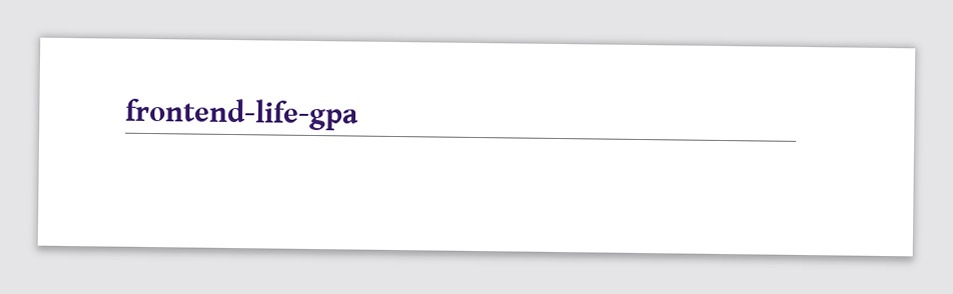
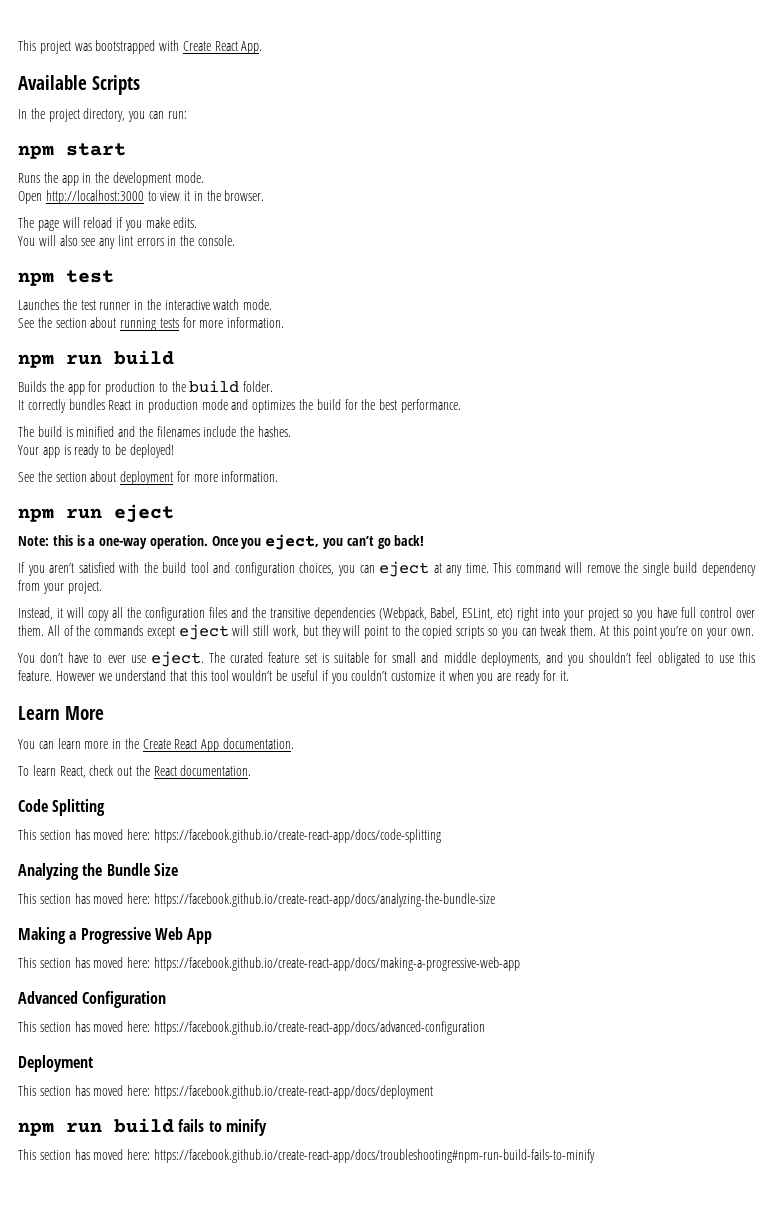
[125,97,359,131] frontend-life-gpa -> [18,40,263,54] [18,75,141,95] [18,108,187,122] [18,143,126,159] [18,172,204,186] [18,190,265,204] [18,217,198,231] [18,235,236,249] [18,270,114,286] [18,299,273,310] [18,317,285,331] [18,350,174,368] [18,380,274,395] [18,399,461,413] [18,426,292,437] [18,444,174,458] [18,471,279,485] [18,504,174,523] [18,534,425,550] [18,561,756,577] [18,580,102,594] [18,607,756,621] [18,624,754,640] [18,651,755,667] [18,670,569,684] [18,706,105,720] [18,738,295,752] [18,765,252,778] [18,799,106,816] [18,829,441,843] [18,863,178,880] [18,893,495,907] [18,927,213,944] [18,957,520,971] [18,991,167,1008] [18,1021,485,1035] [18,1055,93,1072] [18,1085,433,1099] [18,1118,267,1136] [18,1149,595,1163] This project was bootstrapped with Create React App. // Available Scripts // In the project directory, you can run: // npm start // Runs the app in the development mode. // Open http://localhost:3000 to view it in the browser. // The page will reload if you make edits. // You will also see any lint errors in the console. // npm test // Launches the test runner in the interactive watch mode. // See the section about running tests for more information. // npm run build // Builds the app for production to the build folder. // It correctly bundles React in production mode and optimizes the build for the best performance. // The build is minified and the filenames include the hashes. // Your app is ready to be deployed! // See the section about deployment for more information. // npm run eject // Note: this is a one-way operation. Once you eject, you can’t go back! // If you aren’t satisfied with the build tool and configuration choices, you can eject at any time. This command will remove the single build dependency from your project. // Instead, it will copy all the configuration files and the transitive dependencies (Webpack, Babel, ESLint, etc) right into your project so you have full control over them. All of the commands except eject will still work, but they will point to the copied scripts so you can tweak them. At this point you’re on your own. // You don’t have to ever use eject. The curated feature set is suitable for small and middle deployments, and you shouldn’t feel obligated to use this feature. However we understand that this tool wouldn’t be useful if you couldn’t customize it when you are ready for it. // Learn More // You can learn more in the Create React App documentation. // To learn React, check out the React documentation. // Code Splitting // This section has moved here: https://facebook.github.io/create-react-app/docs/code-splitting // Analyzing the Bundle Size // This section has moved here: https://facebook.github.io/create-react-app/docs/analyzing-the-bundle-size // Making a Progressive Web App // This section has moved here: https://facebook.github.io/create-react-app/docs/making-a-progressive-web-app // Advanced Configuration // This section has moved here: https://facebook.github.io/create-react-app/docs/advanced-configuration // Deployment // This section has moved here: https://facebook.github.io/create-react-app/docs/deployment // npm run build fails to minify // This section has moved here: https://facebook.github.io/create-react-app/docs/troubleshooting#npm-run-build-fails-to-minify

